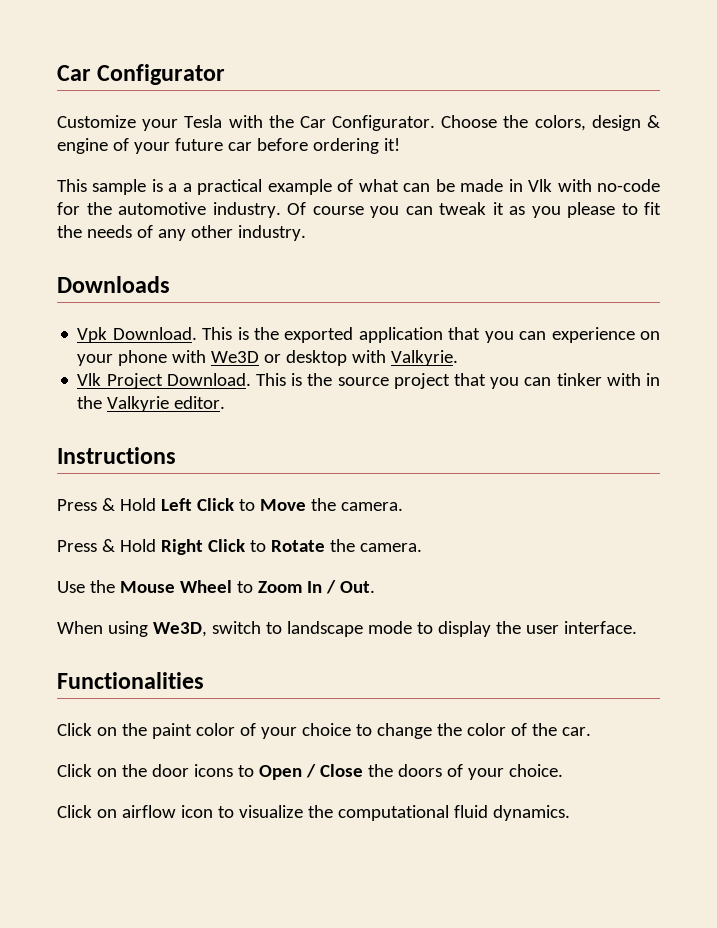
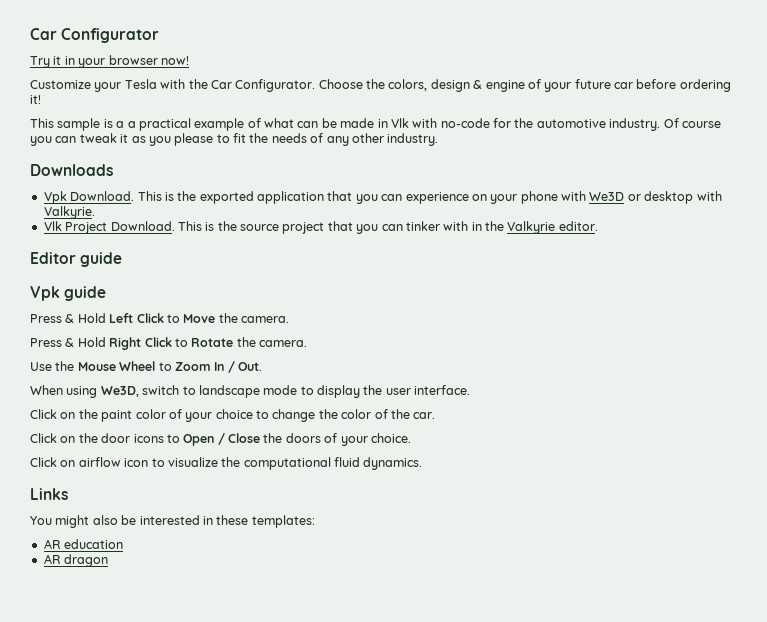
(226, 74) none -> [30,55,189,68] // Try it in your browser now!
[57,447,176,464] Instructions -> [30,252,123,267] [30,286,107,301] Editor guide // Vpk guide
[57,672,204,689] // Functionalities -> (471, 390) none
(570, 813) none -> [30,488,68,500] [30,515,315,528] [43,539,124,549] [43,554,109,567] // Links // You might also be interested in these templates: // AR education // AR dragon

